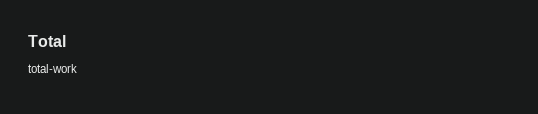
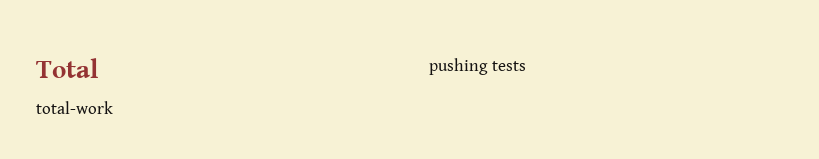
(77, 68) none -> [429,58,526,75] // pushing tests

